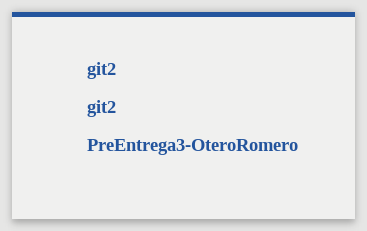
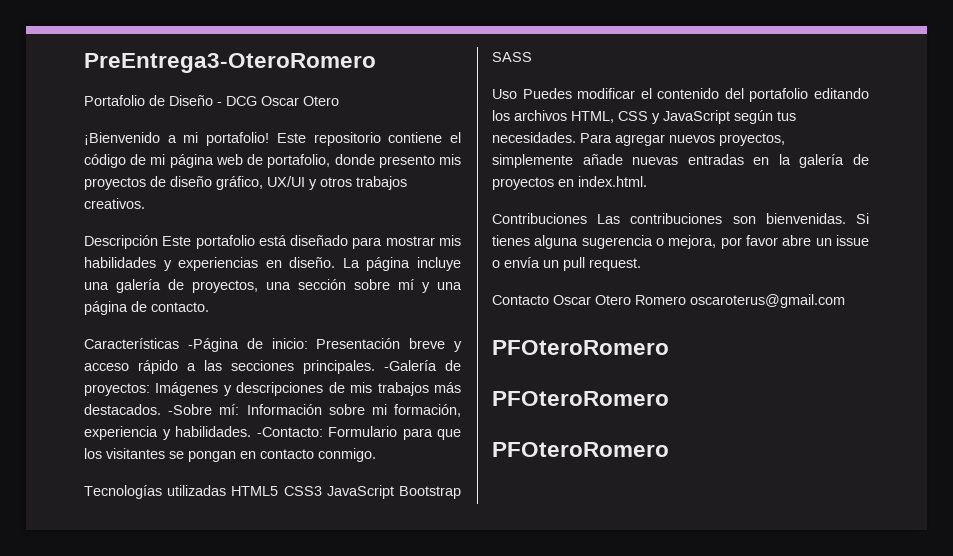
[87,62,116,79] [87,100,116,117] [87,139,298,155] git2 // git2 // PreEntrega3-OteroRomero -> [84,53,376,73] [84,95,339,106] [84,132,461,146] [84,154,462,168] [84,176,407,190] [84,198,145,209] [84,235,461,249] [84,257,461,271] [84,279,462,293] [84,301,209,315] [84,338,462,352] [84,360,461,374] [84,382,461,396] [84,404,461,417] [84,426,461,440] [84,448,376,462] [84,485,461,499] [492,52,532,62] [492,88,869,102] [492,110,796,124] [492,132,785,146] [492,154,869,168] [492,176,647,190] [492,213,869,224] [492,235,869,249] [492,257,641,271] [492,294,845,308] [492,340,669,355] [492,391,669,406] [492,442,669,457] PreEntrega3-OteroRomero // Portafolio de Diseño - DCG Oscar Otero // ¡Bienvenido a mi portafolio! Este repositorio contiene el código de mi página web de portafolio, donde presento mis proyectos de diseño gráfico, UX/UI y otros trabajos creativos. // Descripción Este portafolio está diseñado para mostrar mis habilidades y experiencias en diseño. La página incluye una galería de proyectos, una sección sobre mí y una página de contacto. // Características -Página de inicio: Presentación breve y acceso rápido a las secciones principales. -Galería de proyectos: Imágenes y descripciones de mis trabajos más destacados. -Sobre mí: Información sobre mi formación, experiencia y habilidades. -Contacto: Formulario para que los visitantes se pongan en contacto conmigo. // Tecnologías utilizadas HTML5 CSS3 JavaScript Bootstrap SASS // Uso Puedes modificar el contenido del portafolio editando los archivos HTML, CSS y JavaScript según tus necesidades. Para agregar nuevos proyectos, simplemente añade nuevas entradas en la galería de proyectos en index.html. // Contribuciones Las contribuciones son bienvenidas. Si tienes alguna sugerencia o mejora, por favor abre un issue o envía un pull request. // Contacto Oscar Otero Romero oscaroterus@gmail.com // PFOteroRomero // PFOteroRomero // PFOteroRomero

